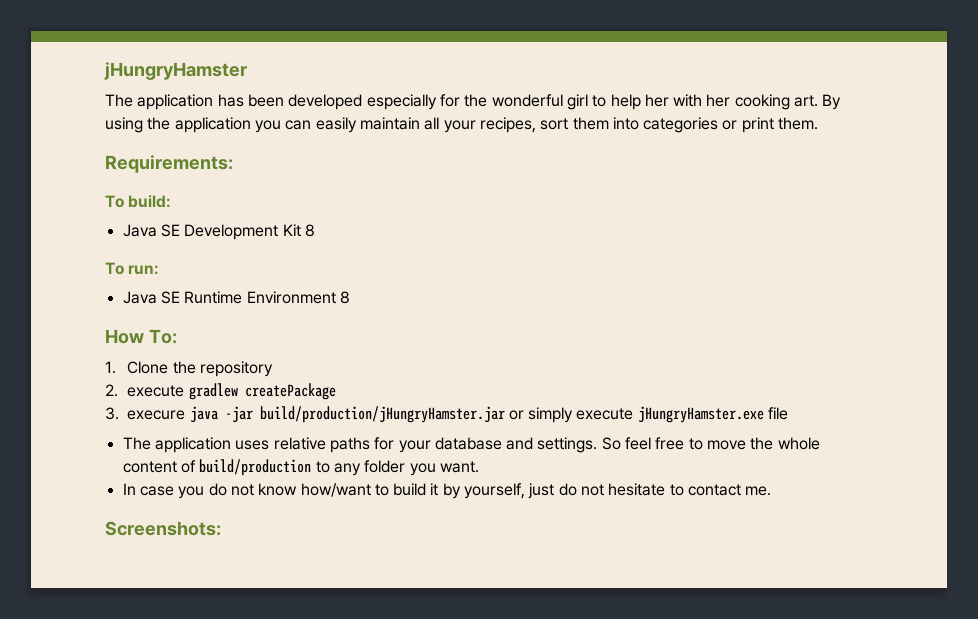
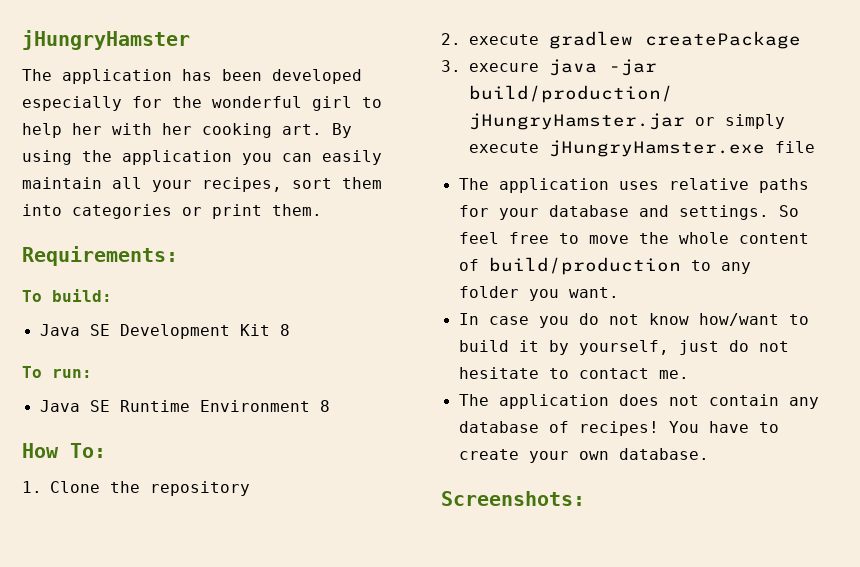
(772, 491) none -> [458,394,819,409] [458,421,779,436] [458,448,709,463] // The application does not contain any database of recipes! You have to create your own database.

